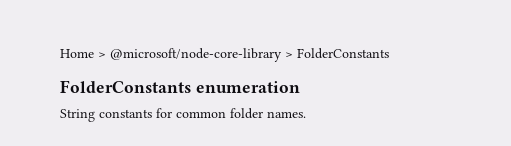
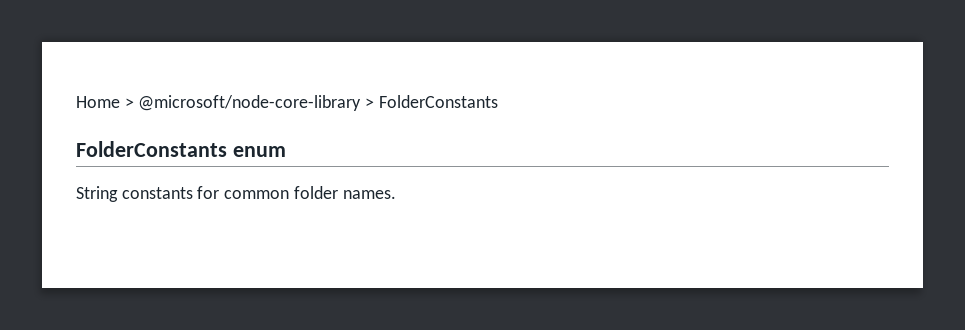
[195,81,300,93] enumeration -> [232,146,286,157] enum

